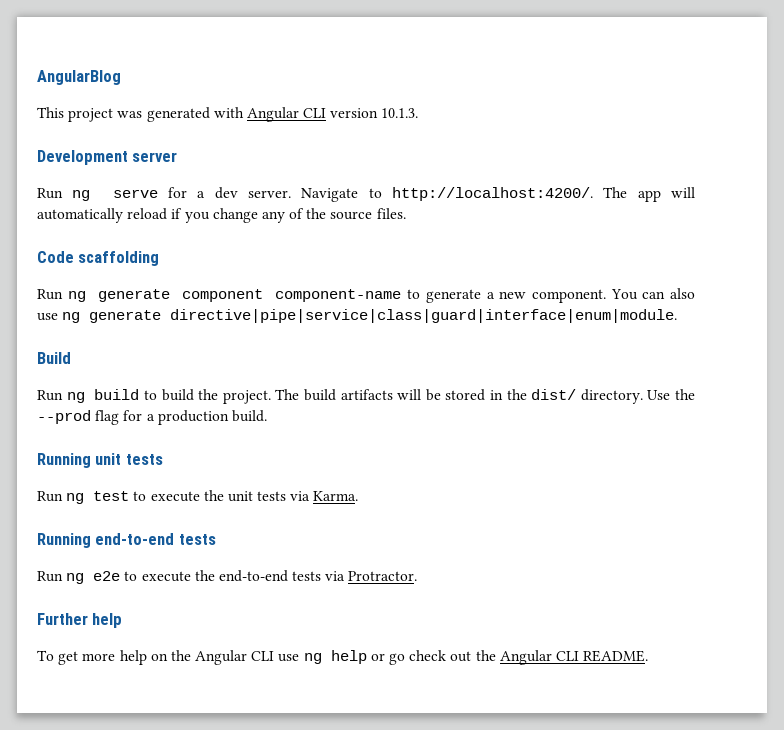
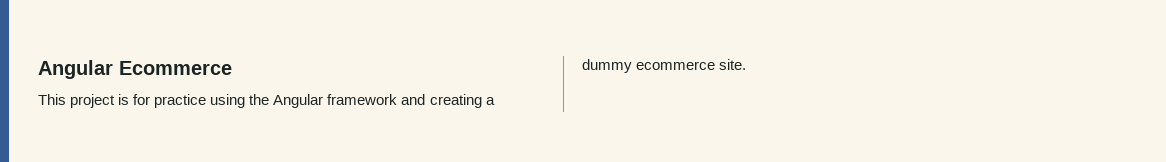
[37,70,121,85] AngularBlog -> [38,60,232,79] Angular Ecommerce
[117,107,419,122] [37,150,178,165] [37,187,695,202] [37,208,406,223] [37,251,160,266] [37,288,695,303] [37,309,678,323] [37,352,71,364] [37,389,696,404] [37,410,267,425] [37,453,163,468] [37,490,359,504] [37,533,216,548] [37,570,418,584] [37,613,123,628] [37,650,649,665] was generated with Angular CLI version 10.1.3. // Development server // Run ng serve for a dev server. Navigate to http://localhost:4200/. The app will automatically reload if you change any of the source files. // Code scaffolding // Run ng generate component component-name to generate a new component. You can also use ng generate directive|pipe|service|class|guard|interface|enum|module. // Build // Run ng build to build the project. The build artifacts will be stored in the dist/ directory. Use the --prod flag for a production build. // Running unit tests // Run ng test to execute the unit tests via Karma. // Running end-to-end tests // Run ng e2e to execute the end-to-end tests via Protractor. // Further help // To get more help on the Angular CLI use ng help or go check out the Angular CLI README. -> [118,94,495,108] [582,59,747,73] is for practice using the Angular framework and creating a dummy ecommerce site.

